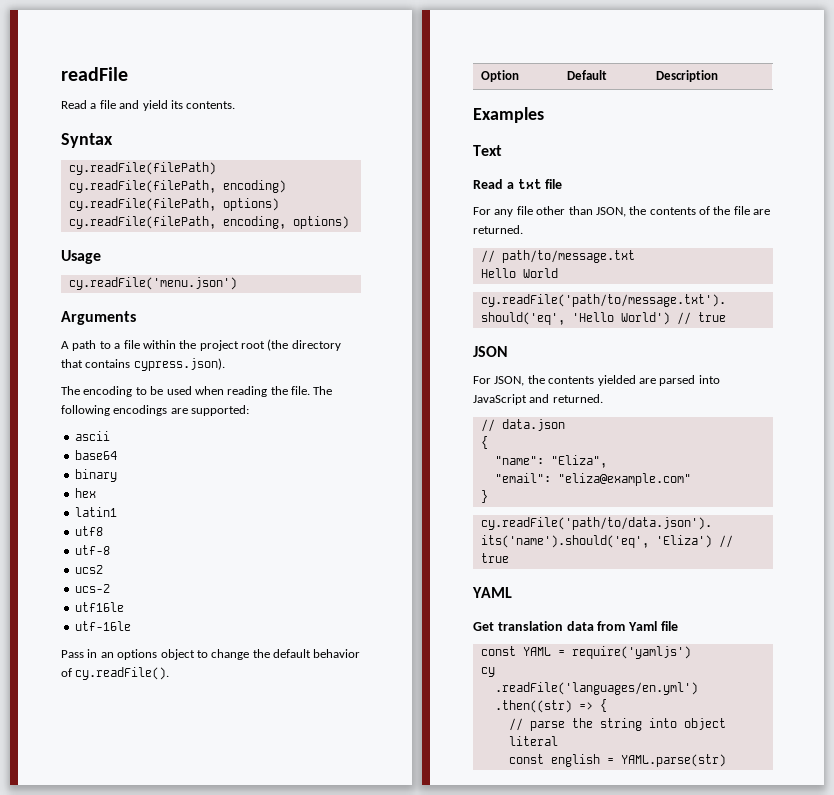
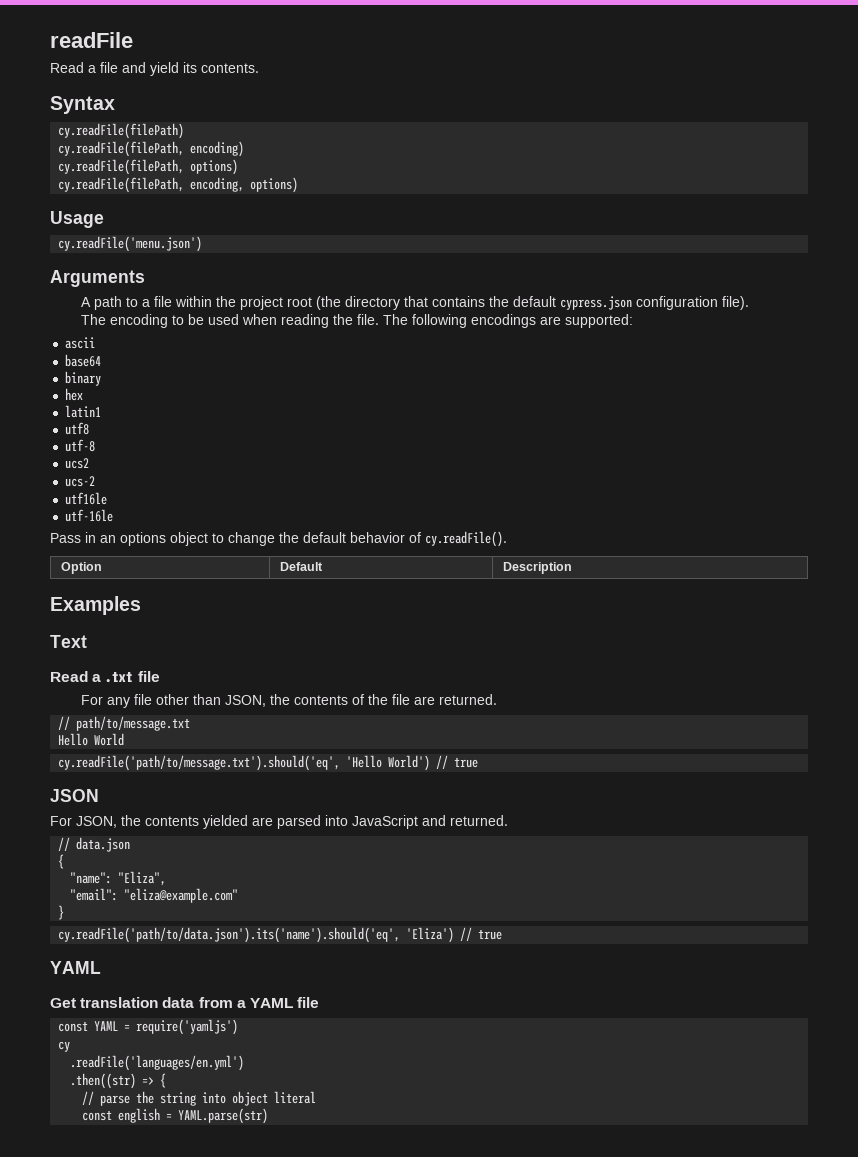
[133,358,225,371] cypress.json). -> [489,296,750,310] the default cypress.json configuration file).
[517,179,542,189] txt -> [105,672,134,683] .txt
[628,621,658,631] Yaml -> [236,998,293,1008] a YAML

